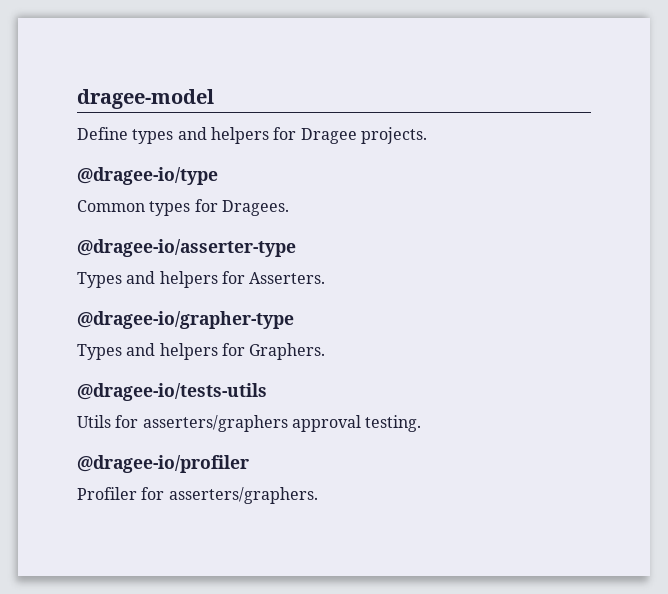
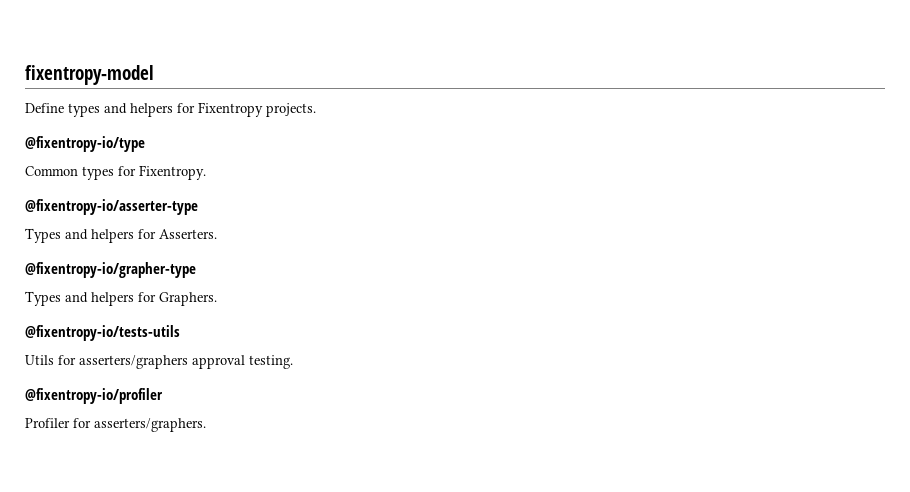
[77,89,214,109] dragee-model -> [25,65,154,85] fixentropy-model
[300,128,357,144] Dragee -> [198,102,263,117] Fixentropy
[77,167,218,185] @dragee-io/type -> [25,136,145,152] @fixentropy-io/type
[221,200,289,216] [77,239,296,257] Dragees. // @dragee-io/asserter-type -> [139,165,206,180] [25,199,198,215] Fixentropy. // @fixentropy-io/asserter-type
[77,311,294,329] @dragee-io/grapher-type -> [25,262,196,278] @fixentropy-io/grapher-type
[77,383,267,401] @dragee-io/tests-utils -> [25,325,180,341] @fixentropy-io/tests-utils
[77,455,249,473] @dragee-io/profiler -> [25,388,163,404] @fixentropy-io/profiler

